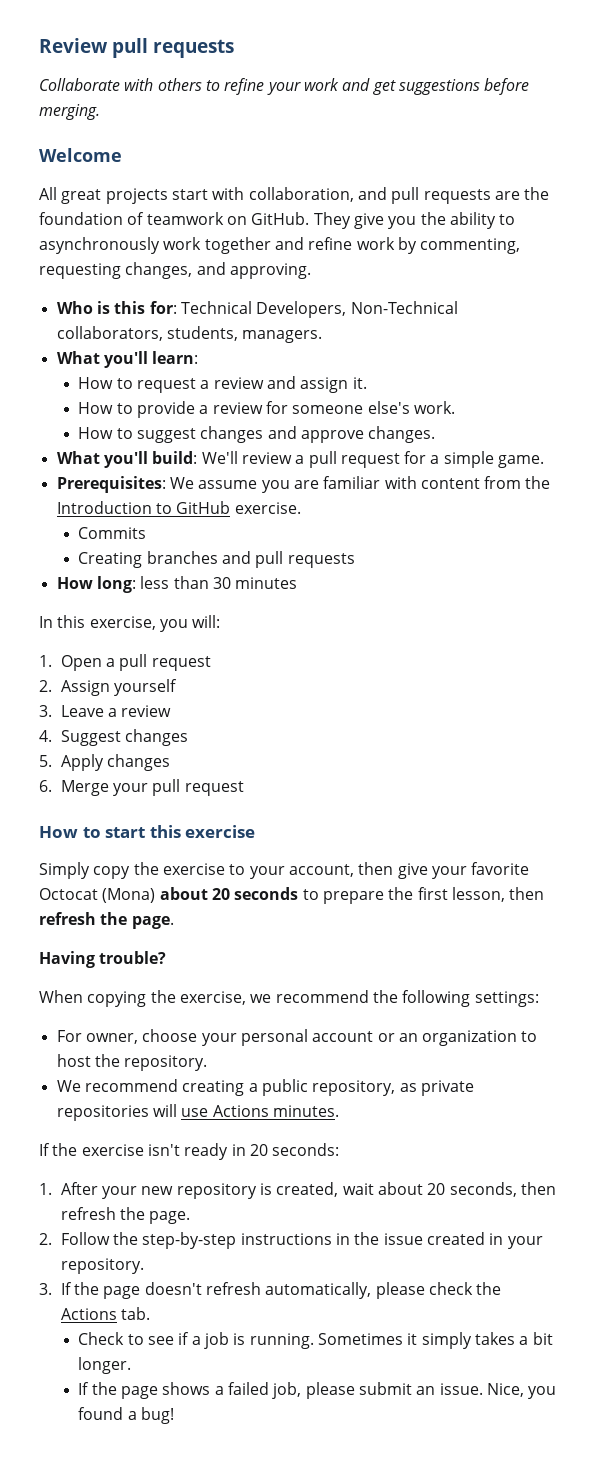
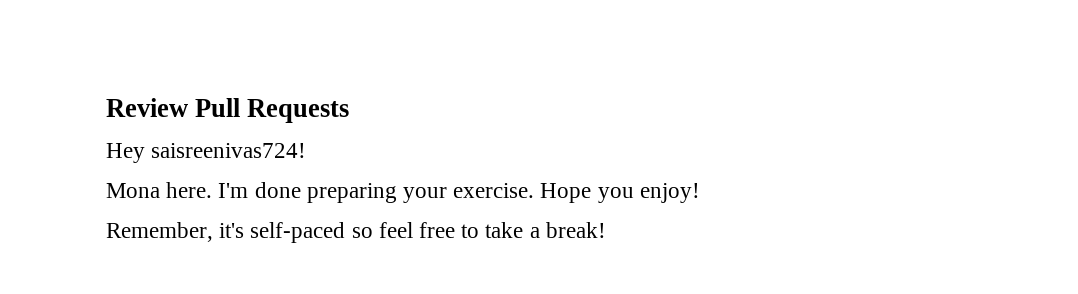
[112,38,234,58] [39,78,530,95] [39,104,100,120] [39,148,122,162] [39,187,550,204] [39,212,516,229] [39,237,521,254] [39,262,311,279] [56,301,459,318] [56,326,323,343] [56,351,199,368] [78,376,367,393] [78,401,455,418] [78,426,436,443] [56,451,545,468] [56,476,551,493] [56,501,301,514] [78,527,147,539] [78,551,355,568] [56,576,298,593] [39,615,221,632] [39,654,211,671] [39,679,178,696] [39,705,172,717] [39,729,189,746] [39,754,171,771] [39,779,244,796] [39,825,256,838] [39,862,530,879] [39,887,545,904] [39,912,174,929] [39,951,167,968] [39,990,539,1007] [56,1029,538,1046] [56,1054,208,1071] [56,1079,474,1096] [56,1104,339,1121] [39,1143,340,1160] [39,1182,556,1199] [60,1207,191,1224] [39,1232,543,1249] [60,1258,144,1274] [39,1282,502,1299] [60,1307,151,1320] [78,1332,553,1349] [78,1357,132,1374] [78,1382,557,1399] [78,1407,174,1424] pull requests // Collaborate with others to refine your work and get suggestions before merging. // Welcome // All great projects start with collaboration, and pull requests are the foundation of teamwork on GitHub. They give you the ability to asynchronously work together and refine work by commenting, requesting changes, and approving. // Who is this for: Technical Developers, Non-Technical collaborators, students, managers. // What you'll learn: // How to request a review and assign it. // How to provide a review for someone else's work. // How to suggest changes and approve changes. // What you'll build: We'll review a pull request for a simple game. // Prerequisites: We assume you are familiar with content from the Introduction to GitHub exercise. // Commits // Creating branches and pull requests // How long: less than 30 minutes // In this exercise, you will: // 1. Open a pull request // 2. Assign yourself // 3. Leave a review // 4. Suggest changes // 5. Apply changes // 6. Merge your pull request // How to start this exercise // Simply copy the exercise to your account, then give your favorite Octocat (Mona) about 20 seconds to prepare the first lesson, then refresh the page. // Having trouble? // When copying the exercise, we recommend the following settings: // For owner, choose your personal account or an organization to host the repository. // We recommend creating a public repository, as private repositories will use Actions minutes. // If the exercise isn't ready in 20 seconds: // 1. After your new repository is created, wait about 20 seconds, then refresh the page. // 2. Follow the step-by-step instructions in the issue created in your repository. // 3. If the page doesn't refresh automatically, please check the Actions tab. // Check to see if a job is running. Sometimes it simply takes a bit longer. // If the page shows a failed job, please submit an issue. Nice, you found a bug! -> [195,98,350,123] [106,143,307,163] [106,182,700,203] [106,222,606,243] Pull Requests // Hey saisreenivas724! // Mona here. I'm done preparing your exercise. Hope you enjoy! // Remember, it's self-paced so feel free to take a break!

